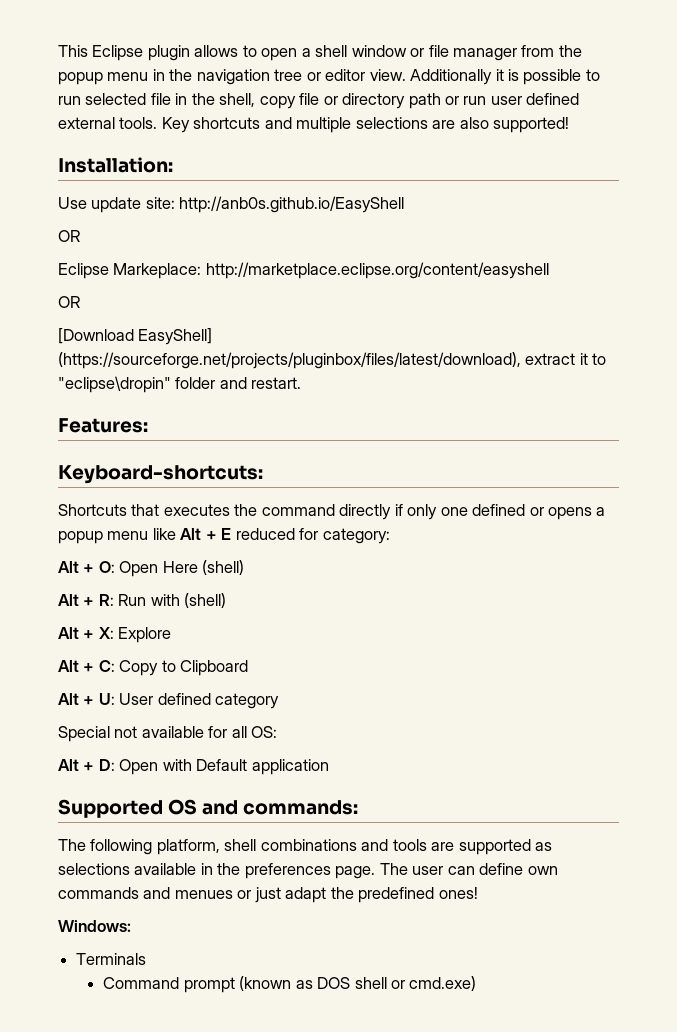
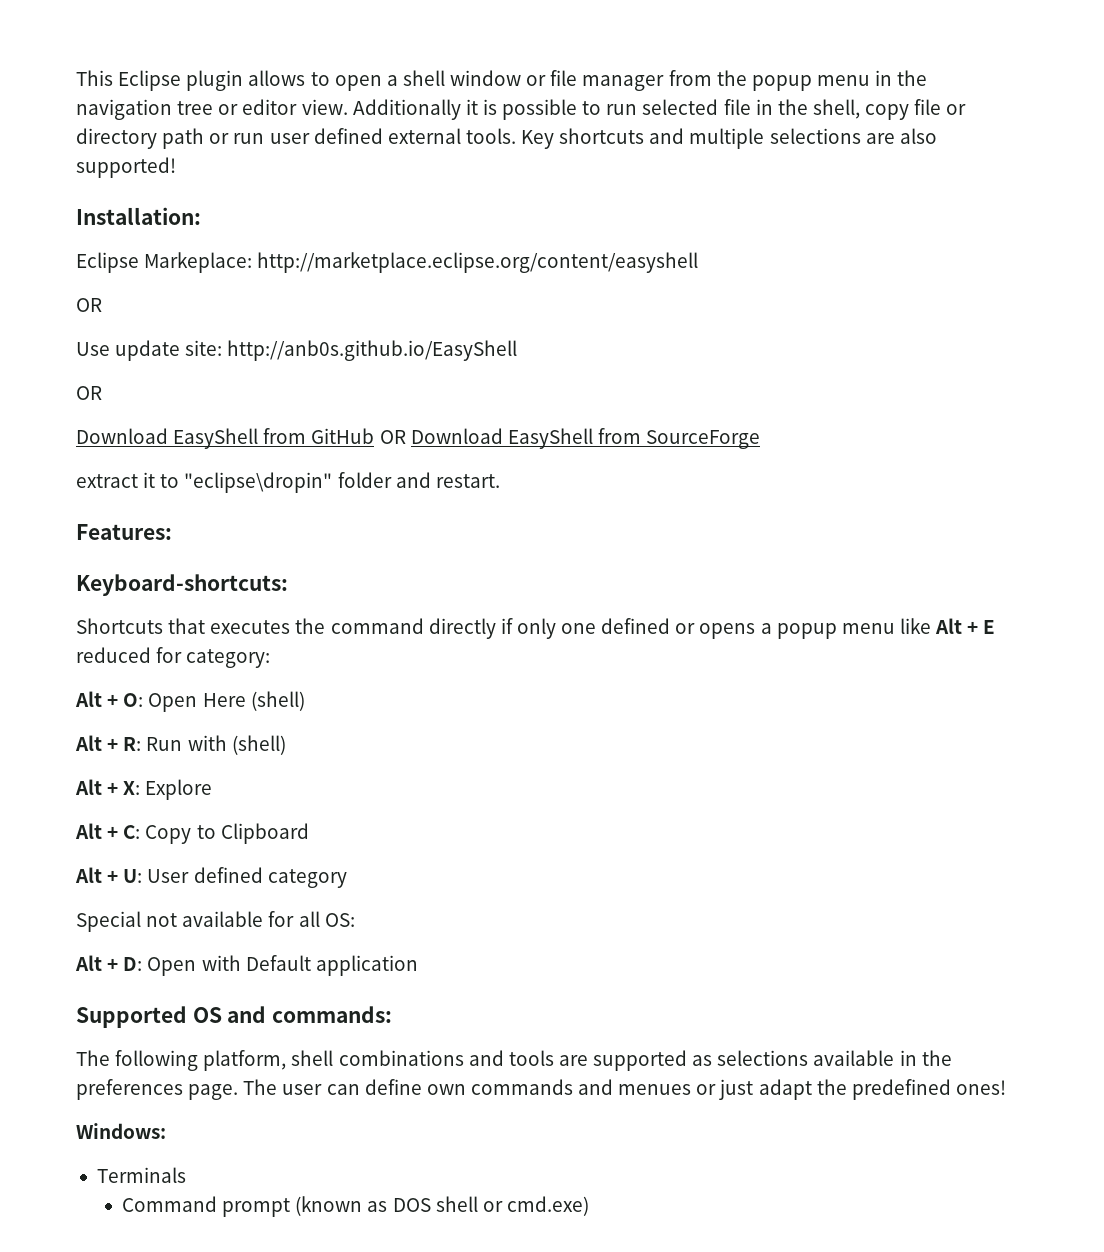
(173, 165) none -> [76,252,699,273] [76,298,102,312] // Eclipse Markeplace: http://marketplace.eclipse.org/content/easyshell // OR
[58,262,549,279] [58,296,80,308] [58,328,213,345] [58,352,521,369] Eclipse Markeplace: http://marketplace.eclipse.org/content/easyshell // OR // [Download EasyShell] (https://sourceforge.net/projects/pluginbox/files/latest/download), -> [76,428,761,449] Download EasyShell from GitHub OR Download EasyShell from SourceForge //

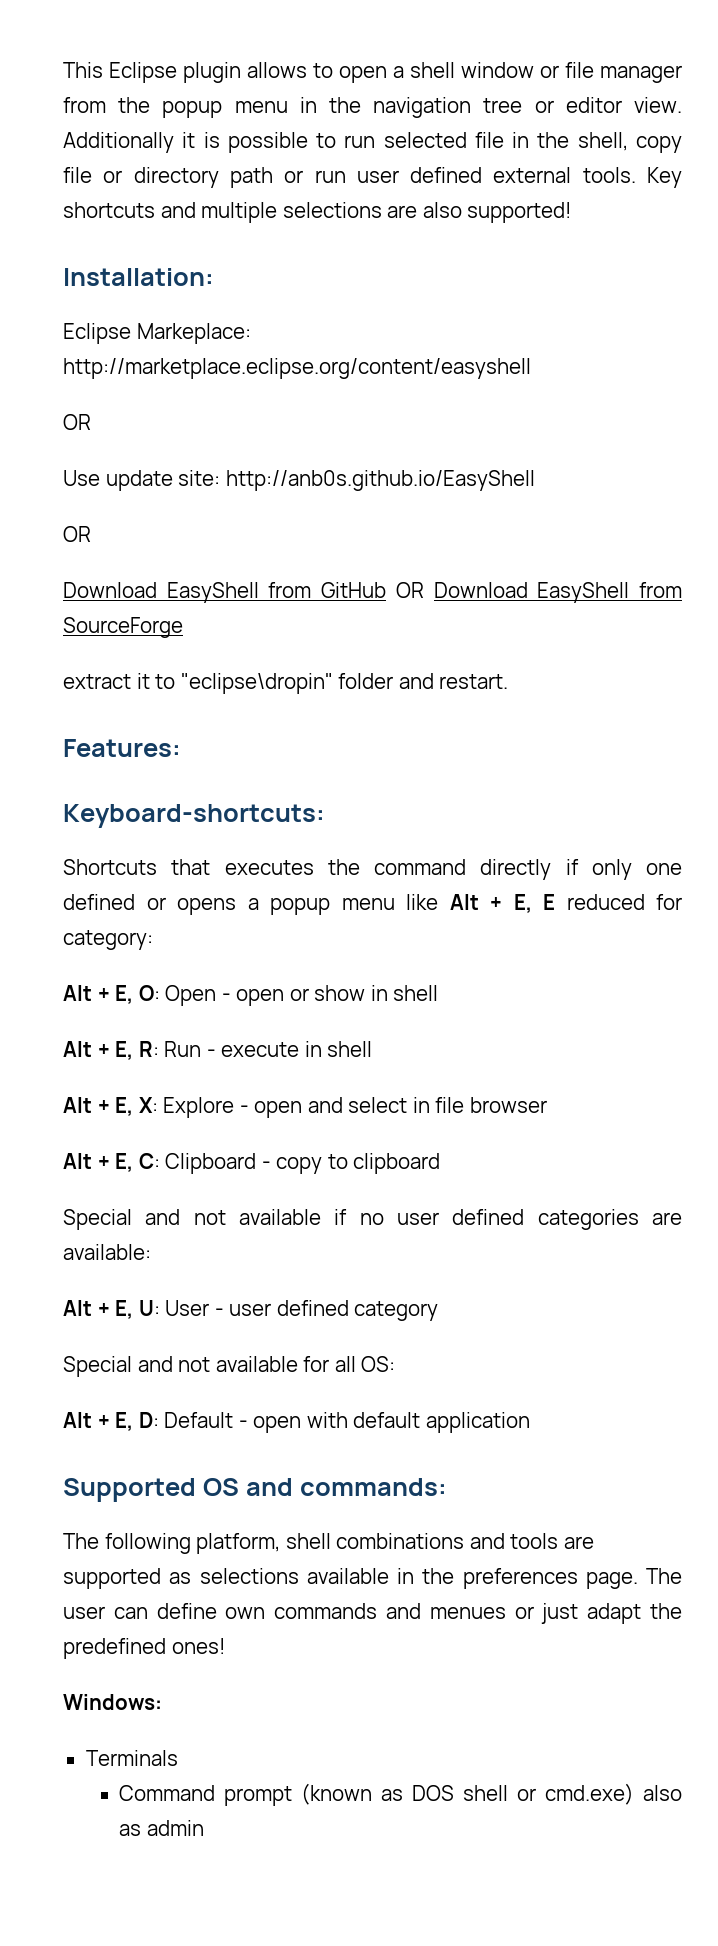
(979, 627) none -> [513,894,532,913] E,
(119, 700) none -> [115,985,134,1004] E,
[202,691,305,711] [75,735,119,751] Here (shell) // Alt + -> [221,985,439,1006] [63,1041,134,1060] - open or show in shell // Alt + E,
[187,735,286,755] [75,779,119,795] with (shell) // Alt + -> [206,1041,373,1057] [63,1097,134,1116] - execute in shell // Alt + E,
[75,823,309,844] [75,867,119,883] // Alt + C: Copy to Clipboard // Alt + -> [239,1097,547,1118] [63,1153,441,1174] [63,1209,682,1230] [63,1244,151,1260] [63,1300,134,1319] - open and select in file browser // Alt + E, C: Clipboard - copy to clipboard // Special and not available if no user defined categories are available: // Alt + E,
(190, 876) none -> [214,1303,272,1316] - user
(141, 921) none -> [137,1356,173,1372] and
[123,955,311,976] D: Open with Default -> [115,1412,421,1433] E, D: Default - open with default
(589, 1206) none -> [643,1785,682,1801] [119,1820,204,1836] also as admin

